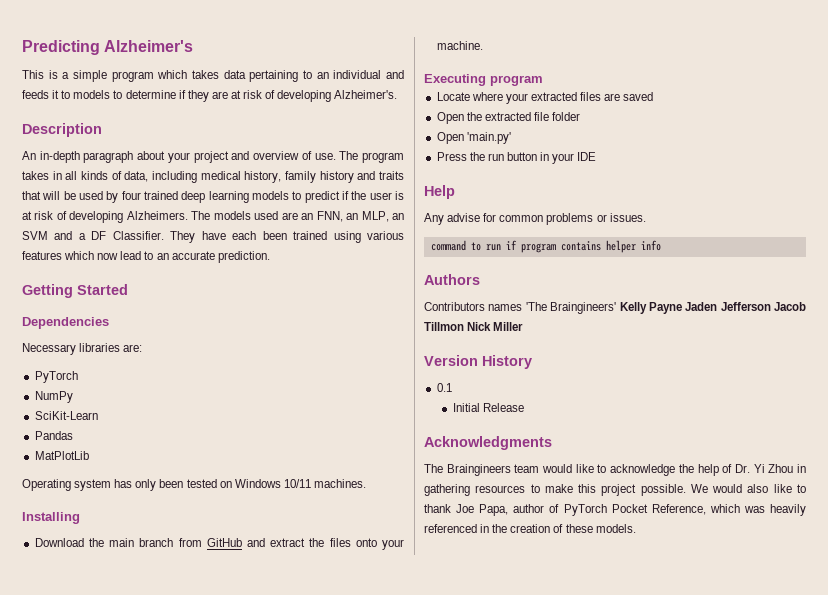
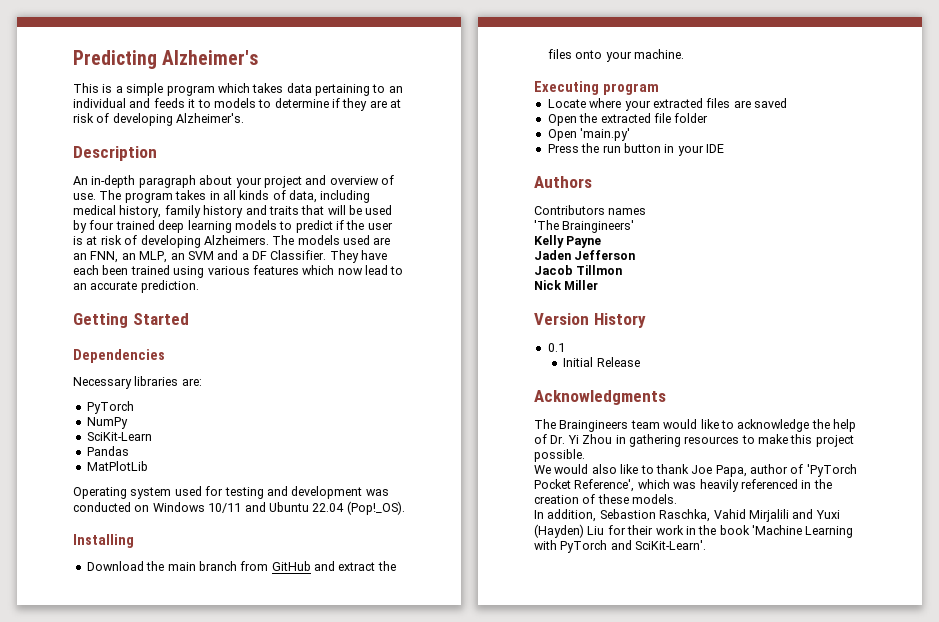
[114,479,366,491] has only been tested on Windows 10/11 machines. -> [174,486,389,499] [73,501,405,515] used for testing and development was conducted on Windows 10/11 and Ubuntu 22.04 (Pop!_OS).
[424,185,455,199] [424,213,646,225] [430,240,661,253] // Help // Any advise for common problems or issues. // command to run if program contains helper info -> (724, 148) none
(523, 307) none -> (647, 211) //
(617, 308) none -> (635, 226) //
(682, 308) none -> (602, 242) //
(771, 306) none -> (636, 255) //
(464, 326) none -> (623, 270) //
(686, 490) none -> (585, 455) //
[563,504,706,516] PyTorch Pocket Reference, -> [806,464,857,477] [534,479,635,492] 'PyTorch Pocket Reference',
(636, 528) none -> [534,509,840,522] [534,524,854,538] [534,540,707,553] // In addition, Sebastion Raschka, Vahid Mirjalili and Yuxi (Hayden) Liu for their work in the book 'Machine Learning with PyTorch and SciKit-Learn'.

